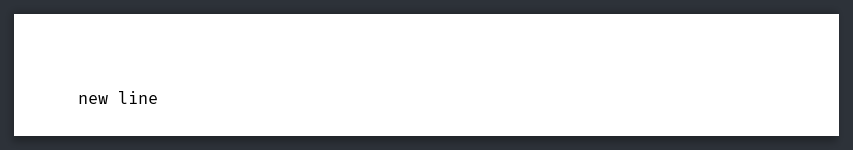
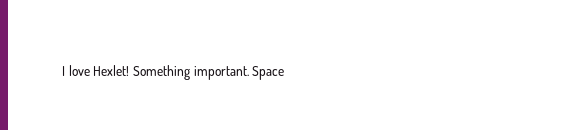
[78,91,158,104] new line -> [62,65,285,80] I love Hexlet! Something important. Space

